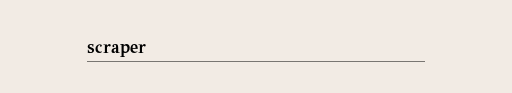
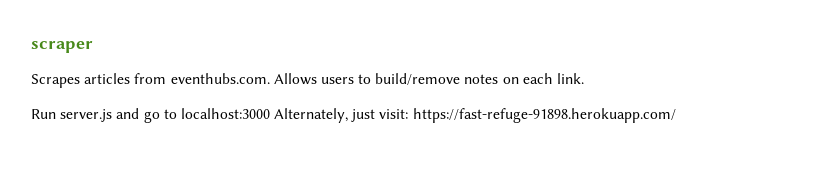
(146, 50) none -> [31,73,585,88] [31,108,676,123] // Scrapes articles from eventhubs.com. Allows users to build/remove notes on each link. // Run server.js and go to localhost:3000 Alternately, just visit: https://fast-refuge-91898.herokuapp.com/

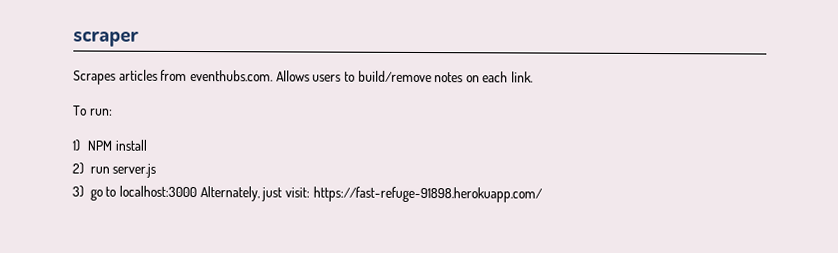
[31,109,56,119] Run -> [73,105,113,116] [72,139,148,152] [72,162,110,175] To run: // 1) NPM install // 2) run
[116,108,140,119] and -> [72,185,84,198] // 3)

